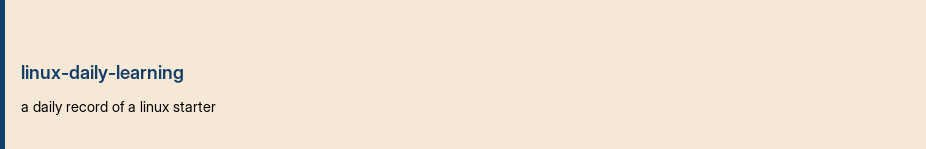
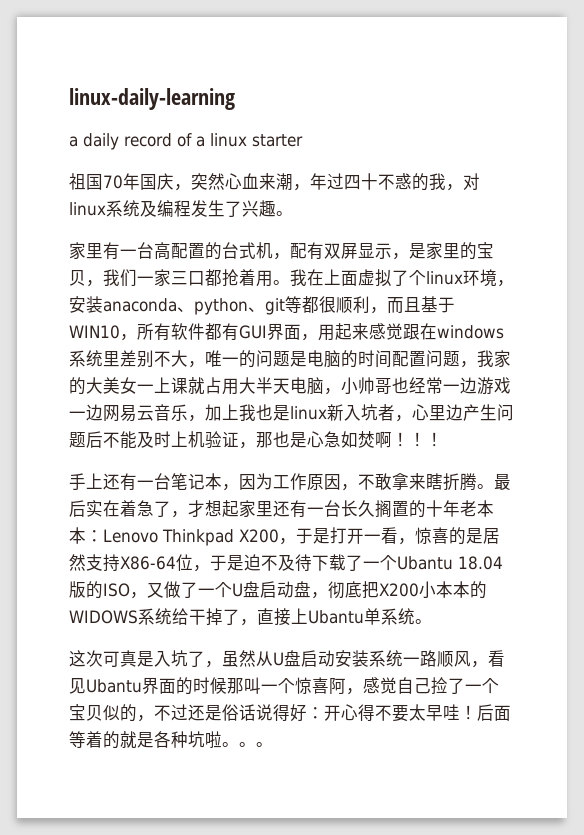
(216, 106) none -> [69,173,480,191] [69,200,293,217] [69,242,494,260] [69,269,514,287] [69,296,455,315] [69,323,504,341] [69,350,511,368] [69,377,511,395] [69,404,514,422] [69,431,443,449] [69,473,511,491] [69,500,494,518] [69,527,500,546] [69,554,503,572] [69,581,487,599] [69,608,432,626] [69,650,505,668] [69,677,499,695] [69,704,511,722] [69,731,273,749] // 祖国70年国庆，突然心血来潮，年过四十不惑的我，对linux系统及编程发生了兴趣。 // 家里有一台高配置的台式机，配有双屏显示，是家里的宝贝，我们一家三口都抢着用。我在上面虚拟了个linux环境，安装anaconda、python、git等都很顺利，而且基于WIN10，所有软件都有GUI界面，用起来感觉跟在windows系统里差别不大，唯一的问题是电脑的时间配置问题，我家的大美女一上课就占用大半天电脑，小帅哥也经常一边游戏一边网易云音乐，加上我也是linux新入坑者，心里边产生问题后不能及时上机验证，那也是心急如焚啊！！！ // 手上还有一台笔记本，因为工作原因，不敢拿来瞎折腾。最后实在着急了，才想起家里还有一台长久搁置的十年老本本：Lenovo Thinkpad X200，于是打开一看，惊喜的是居然支持X86-64位，于是迫不及待下载了一个Ubantu 18.04版的ISO，又做了一个U盘启动盘，彻底把X200小本本的WIDOWS系统给干掉了，直接上Ubantu单系统。 // 这次可真是入坑了，虽然从U盘启动安装系统一路顺风，看见Ubantu界面的时候那叫一个惊喜阿，感觉自己捡了一个宝贝似的，不过还是俗话说得好：开心得不要太早哇！后面等着的就是各种坑啦。。。

